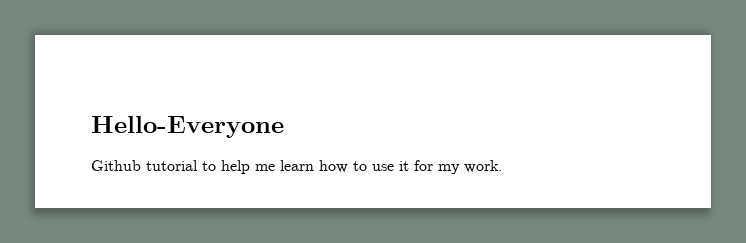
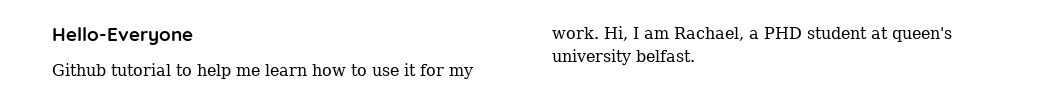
(502, 166) none -> [604,26,952,42] [552,49,695,65] Hi, I am Rachael, a PHD student at queen's university belfast.

